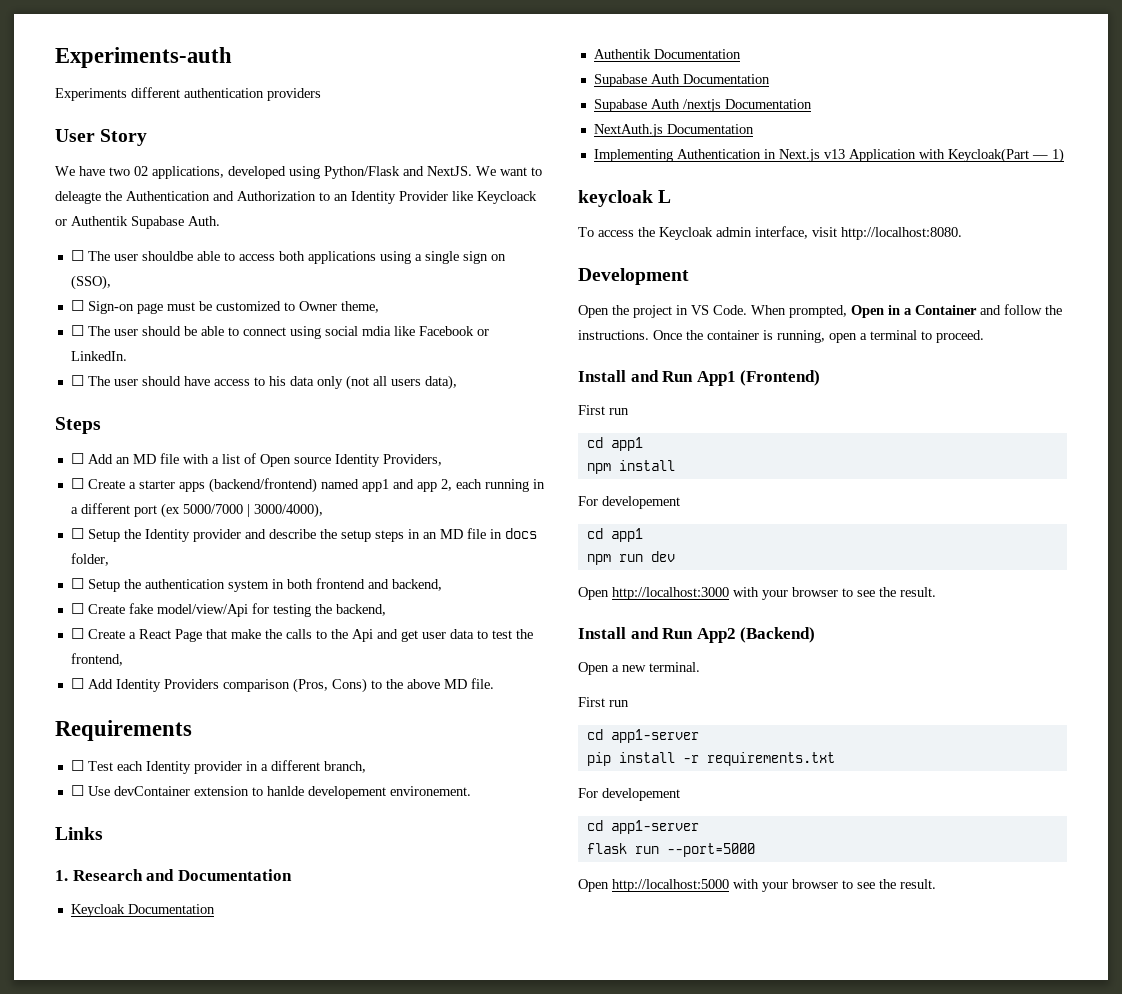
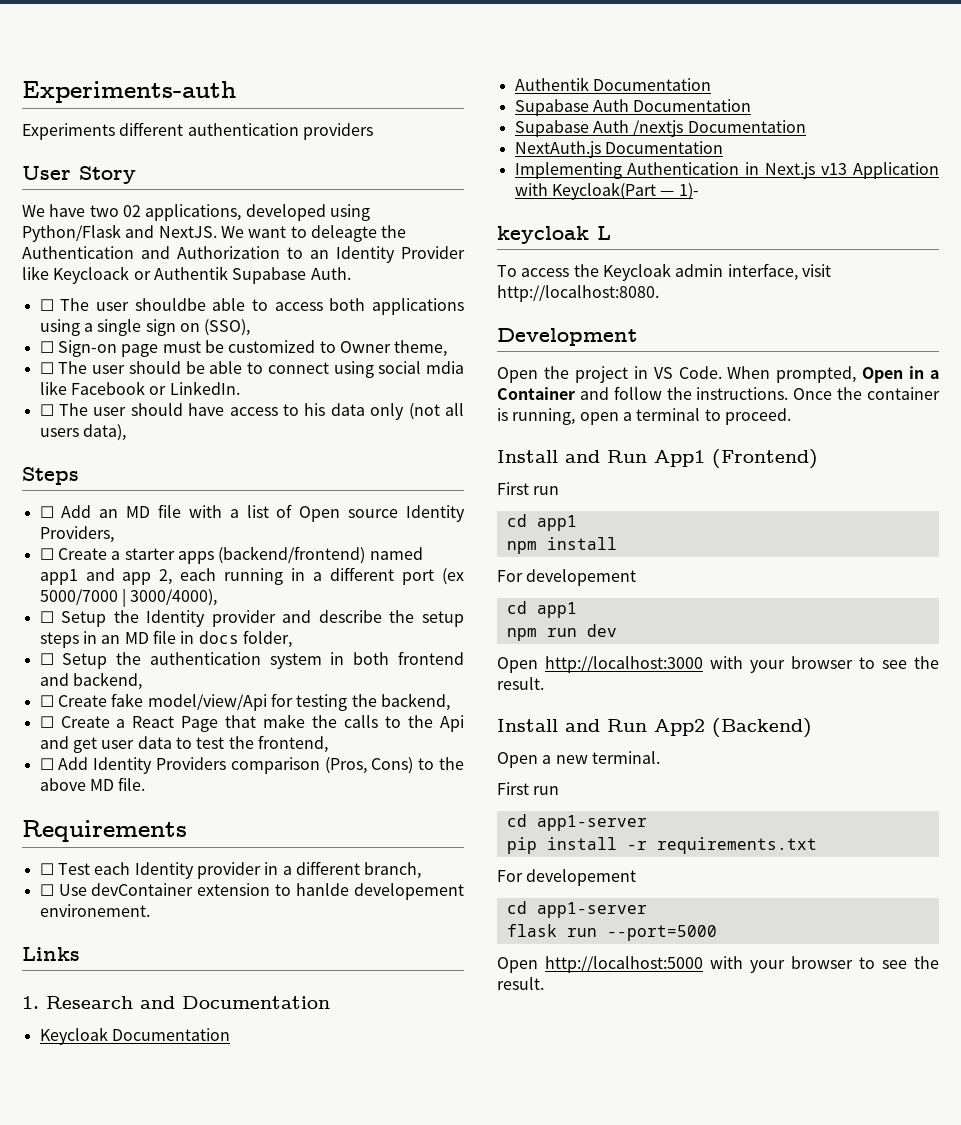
[1051,148,1064,163] 1) -> [678,183,699,200] 1)-

